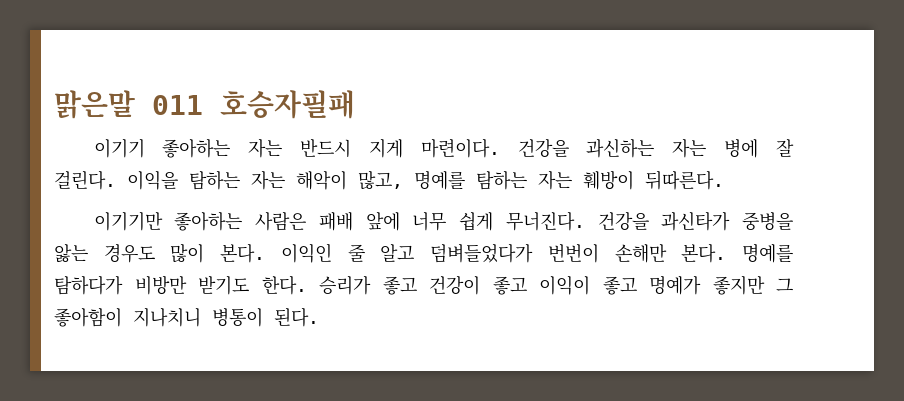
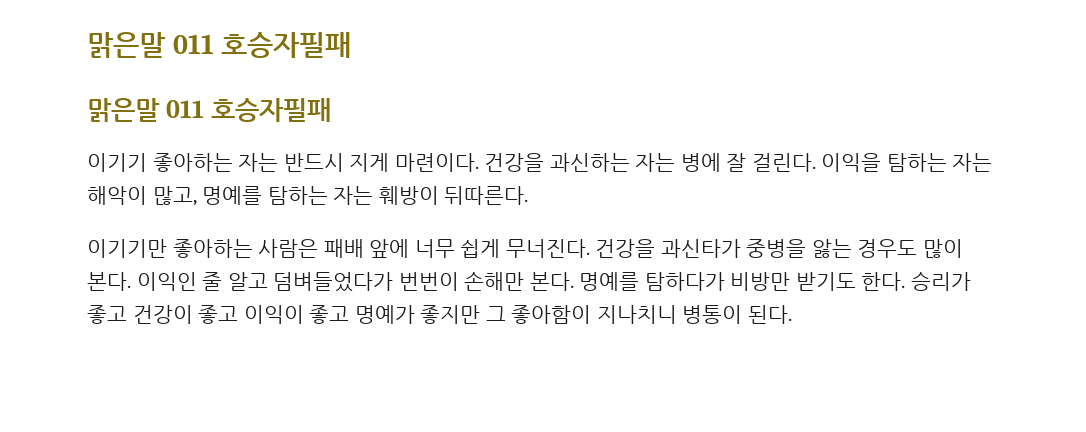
[54,90,355,119] 맑은말 011 호승자필패 -> [87,32,352,59] [87,98,332,123] 맑은말 011 호승자필패 // 맑은말 011 호승자필패

